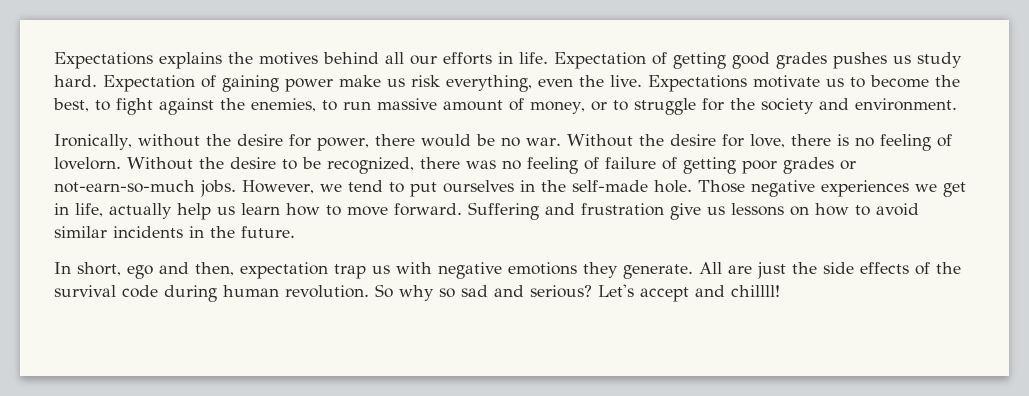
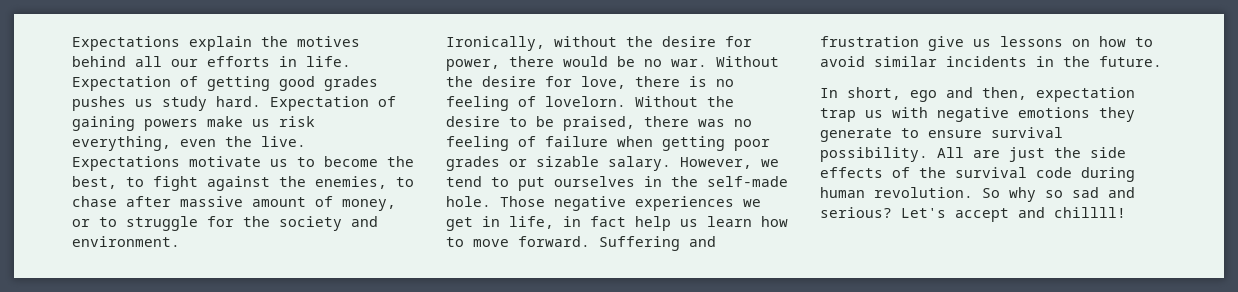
[54,52,222,69] Expectations explains -> [72,36,252,51] Expectations explain
[285,78,333,92] power -> [144,119,198,131] powers
[343,101,371,110] run -> [72,196,171,207] chase after
[327,157,414,174] recognized, -> [563,116,635,131] praised,
[662,157,677,170] of -> [617,136,653,147] when
[54,180,236,197] not-earn-so-much jobs. -> [536,156,671,171] sizable salary.
[109,203,172,219] actually -> [563,216,626,227] in fact
[623,264,693,279] generate. -> [820,127,1063,142] [820,147,928,162] generate to ensure survival possibility.

